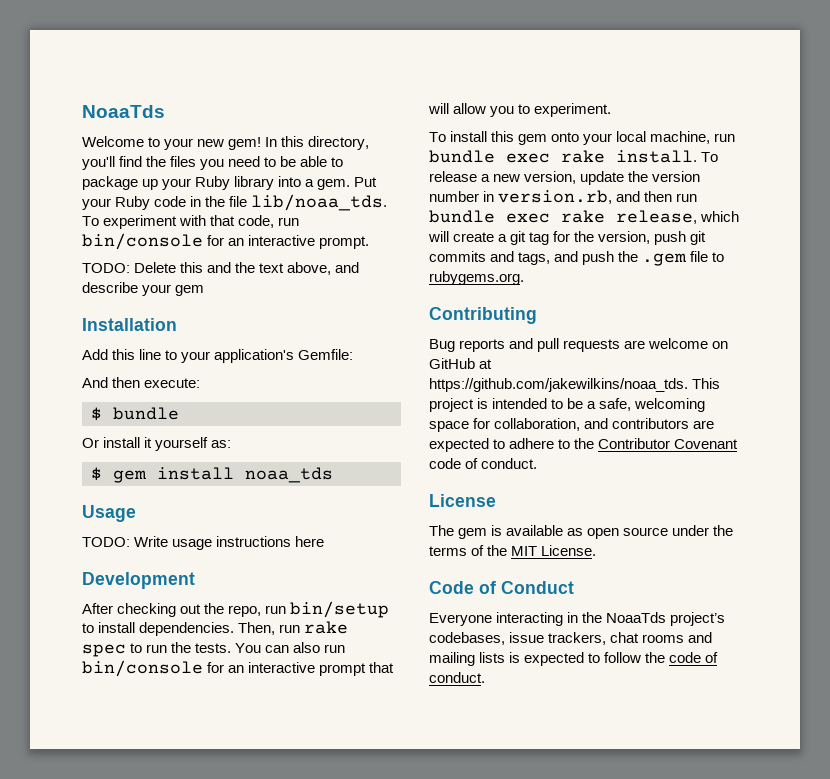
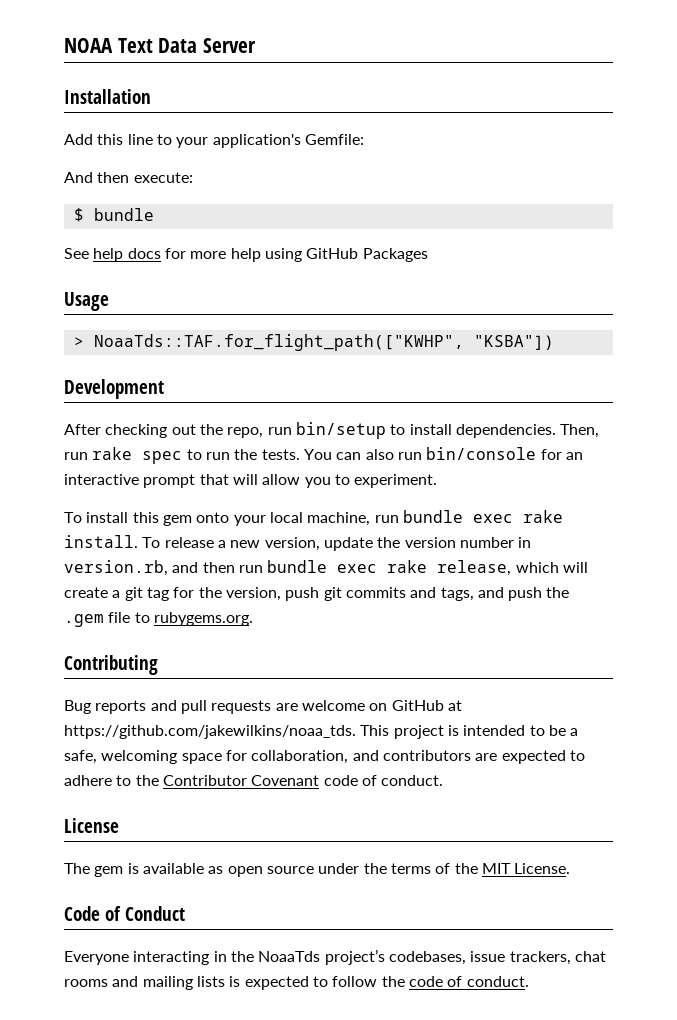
[82,105,165,118] [82,136,370,150] [82,156,344,170] [82,176,378,190] [82,194,388,211] [82,215,300,229] [82,233,370,250] [82,262,360,275] [82,282,205,296] NoaaTds // Welcome to your new gem! In this directory, you'll find the files you need to be able to package up your Ruby library into a gem. Put your Ruby code in the file lib/noaa_tds. To experiment with that code, run bin/console for an interactive prompt. // TODO: Delete this and the text above, and describe your gem -> [64,38,256,53] NOAA Text Data Server
[82,437,232,451] [91,467,333,483] [82,505,136,522] [82,536,325,550] Or install it yourself as: // $ gem install noaa_tds // Usage // TODO: Write usage instructions here -> [64,248,428,262] [64,292,109,311] [73,334,554,351] See help docs for more help using GitHub Packages // Usage // > NoaaTds::TAF.for_flight_path(["KWHP", "KSBA"])

